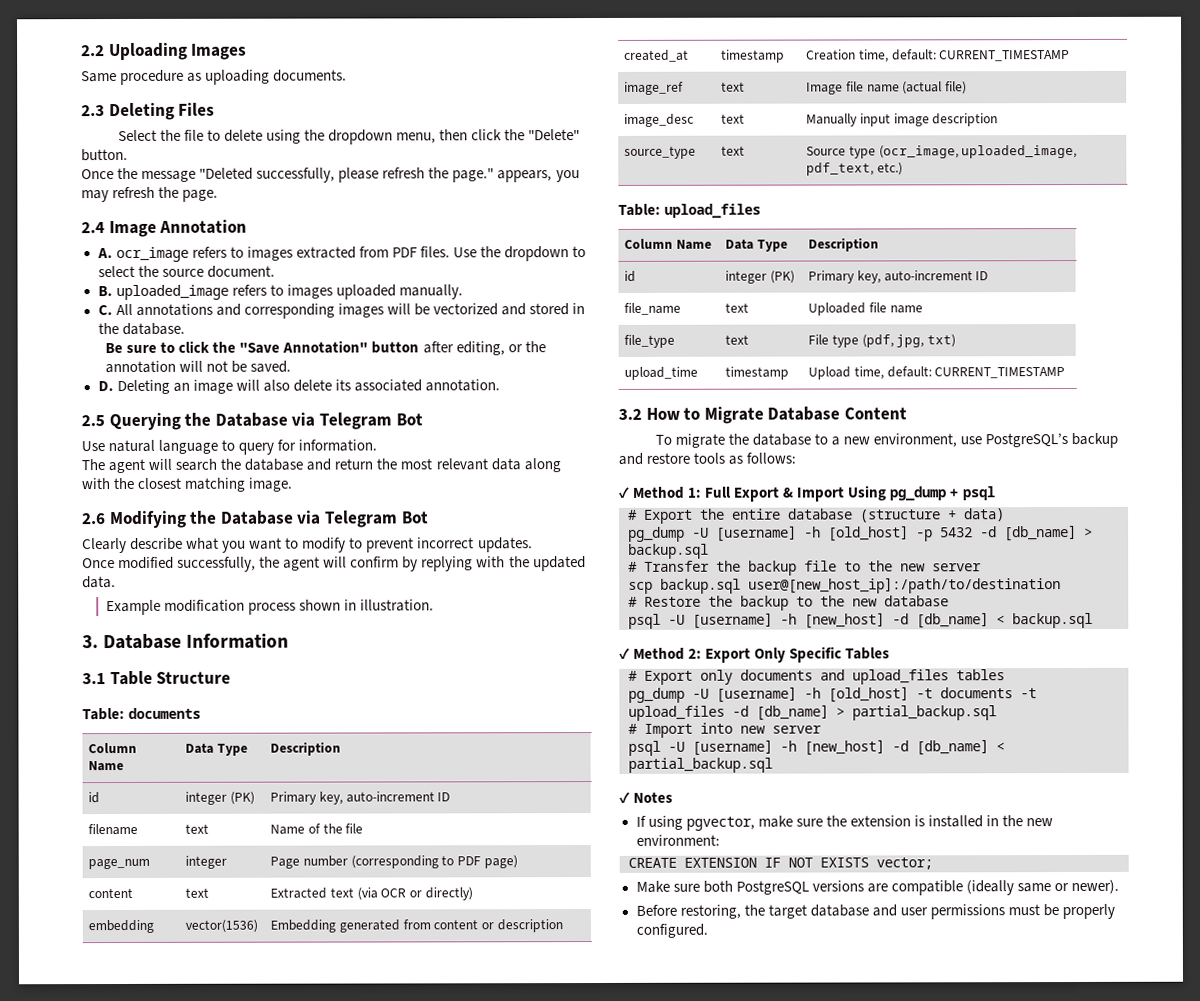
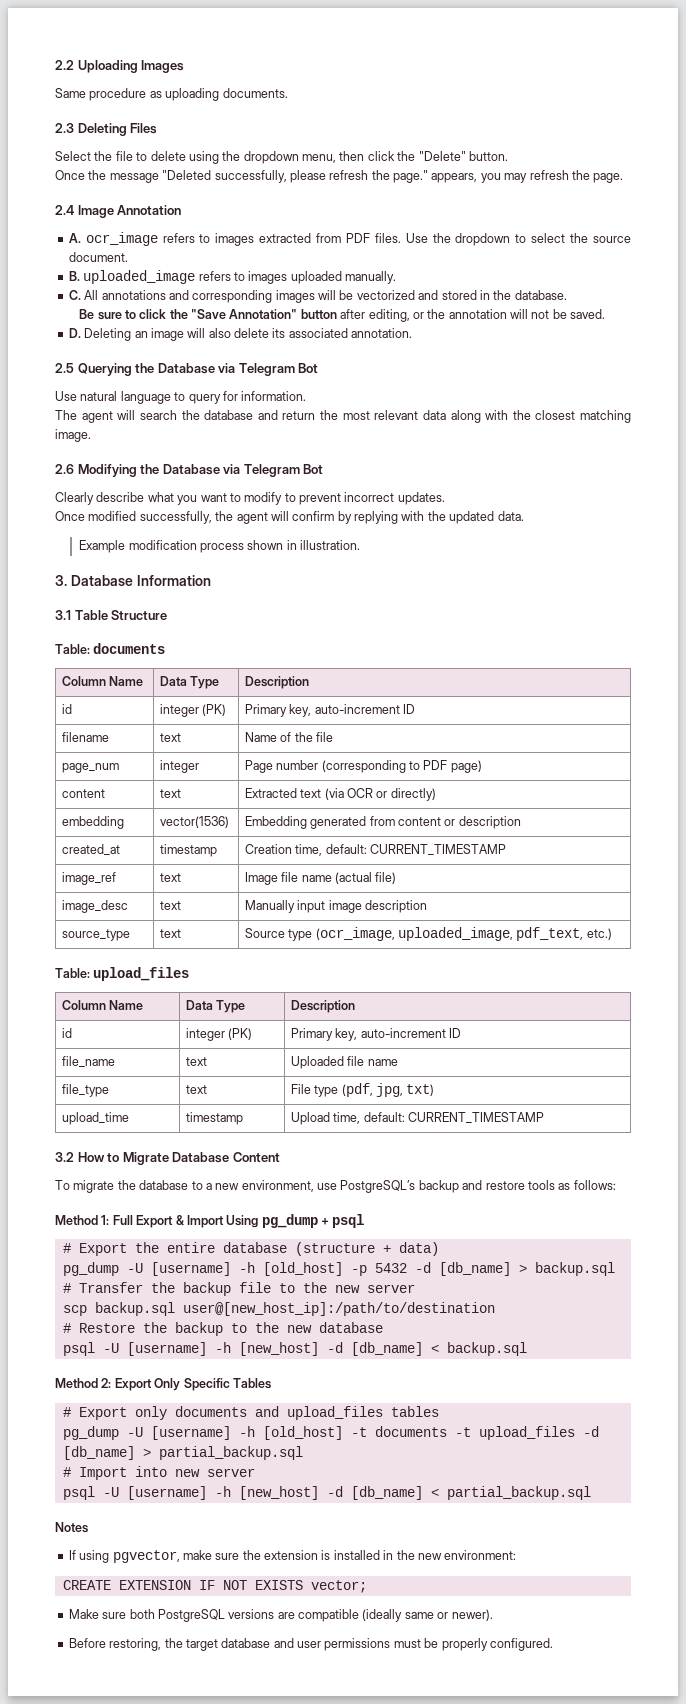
[618,486,629,498] ✓ -> (616, 1185) none
[619,647,630,659] ✓ -> (527, 1349) none
[619,791,630,803] ✓ -> (591, 1493) none

